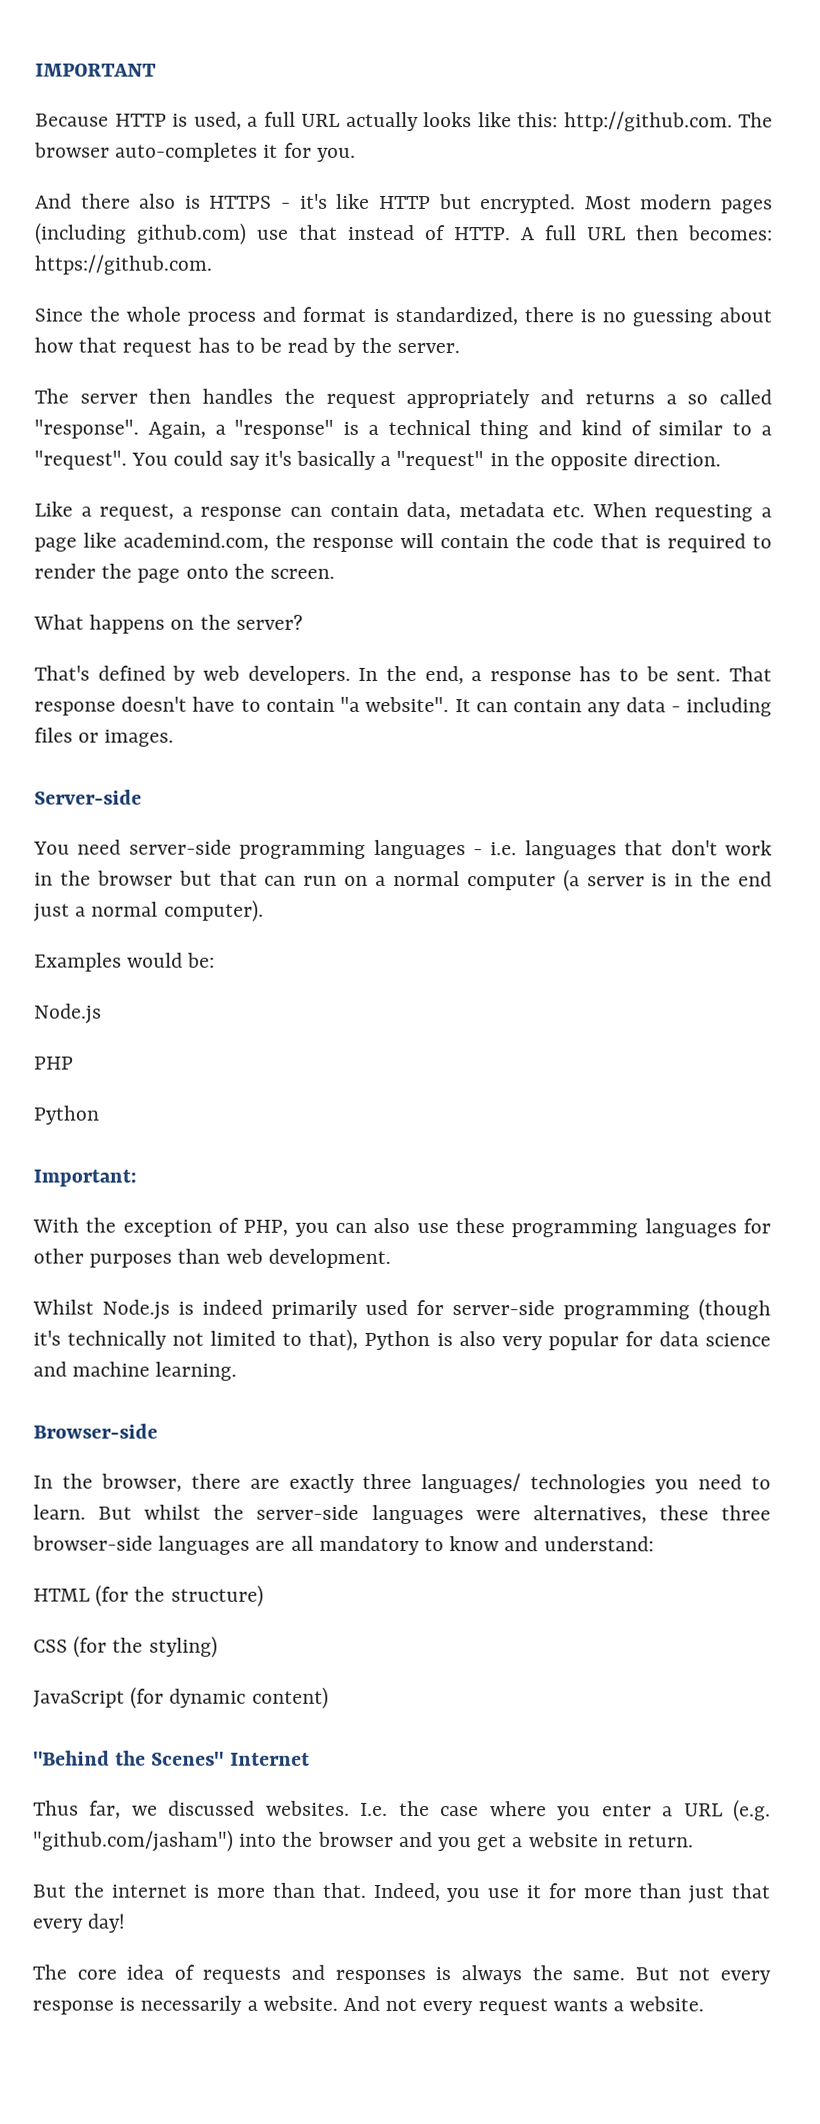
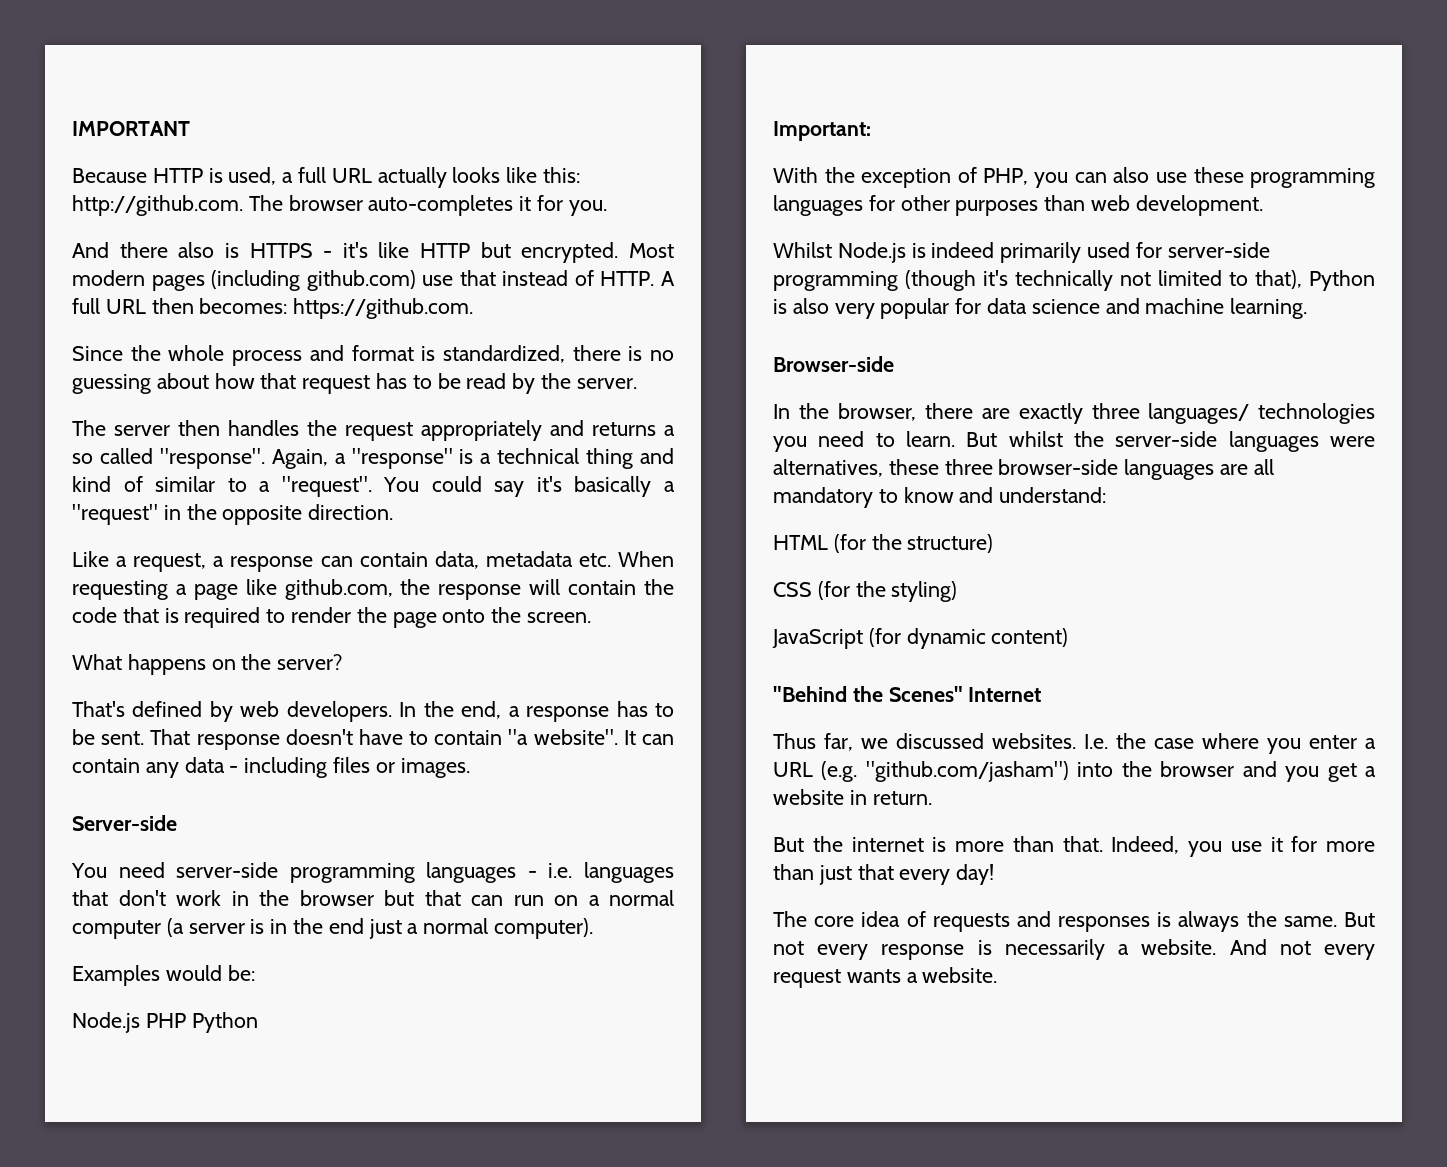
[123,532,269,551] academind.com, -> [284,579,393,600] github.com,
(102, 1013) // -> (140, 1022) none
(74, 1063) // -> (186, 1020) none

